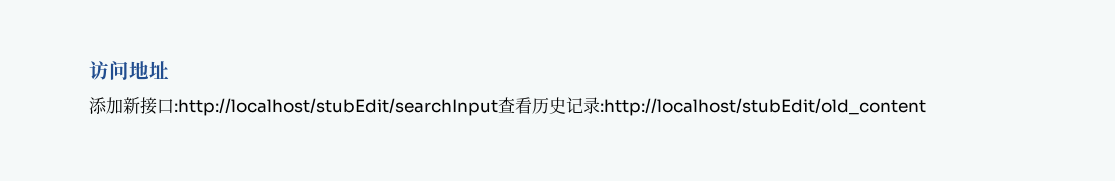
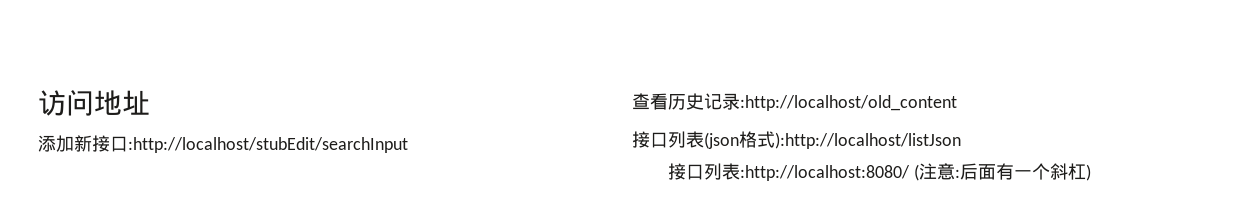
(498, 107) none -> (408, 145) //
[600,98,926,116] :http://localhost/stubEdit/old_content -> [740,95,957,111] [632,131,961,149] [667,163,1091,181] :http://localhost/old_content // 接口列表(json格式):http://localhost/listJson // 接口列表:http://localhost:8080/ (注意:后面有一个斜杠)

